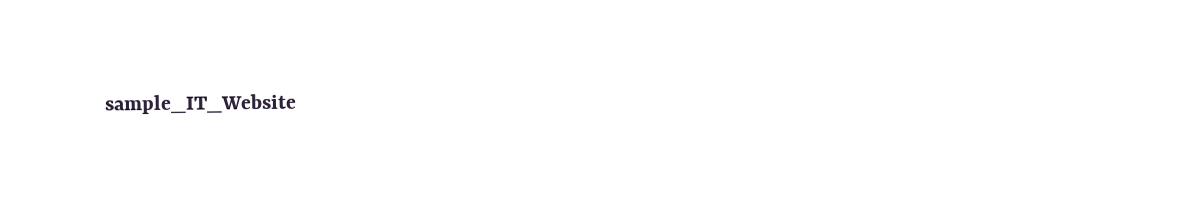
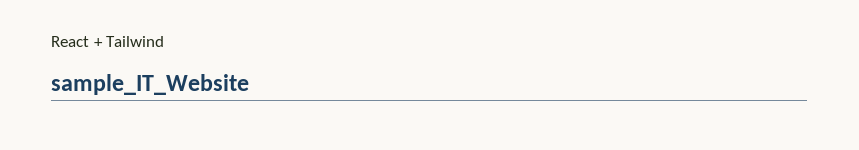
(104, 104) none -> [51,36,165,47] React + Tailwind //

